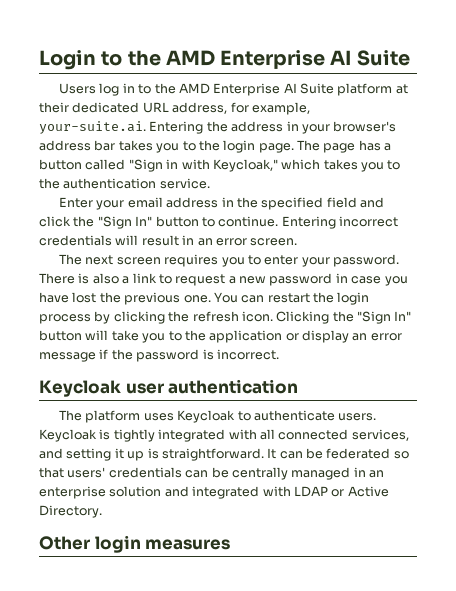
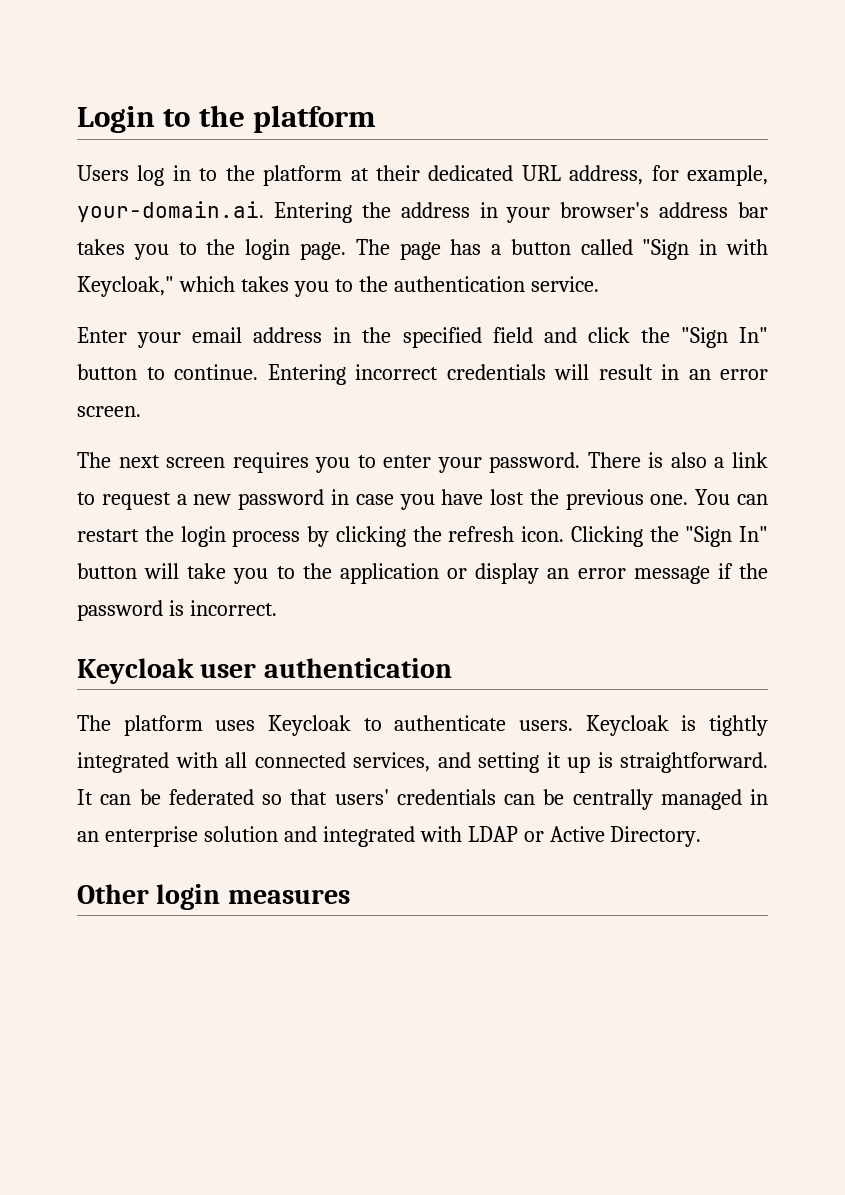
[165,50,410,69] AMD Enterprise AI Suite -> [253,105,377,133] platform
[178,83,335,96] AMD Enterprise AI Suite -> (255, 173) none
[39,121,146,134] your-suite.ai. -> [77,201,264,222] your-domain.ai.

